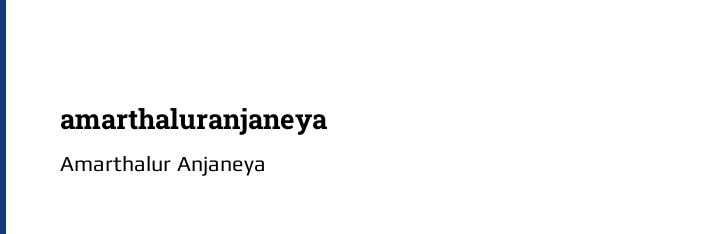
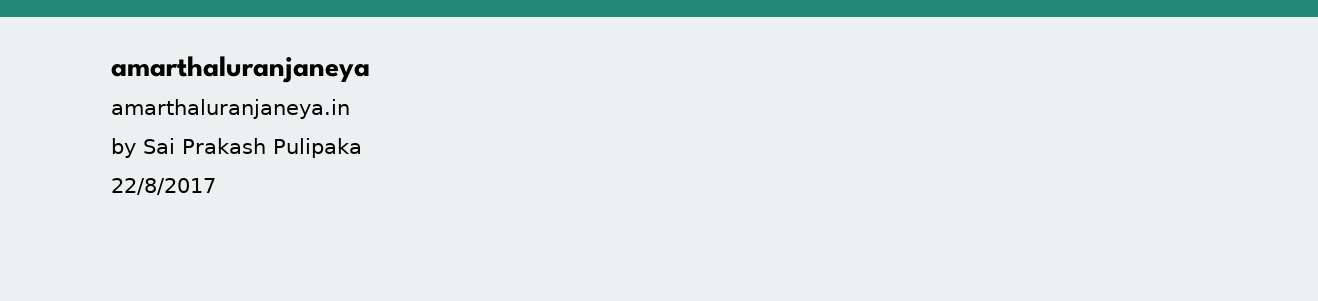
[60,155,266,176] Amarthalur Anjaneya -> [111,99,350,119] [111,138,362,158] [111,178,216,195] amarthaluranjaneya.in // by Sai Prakash Pulipaka // 22/8/2017

